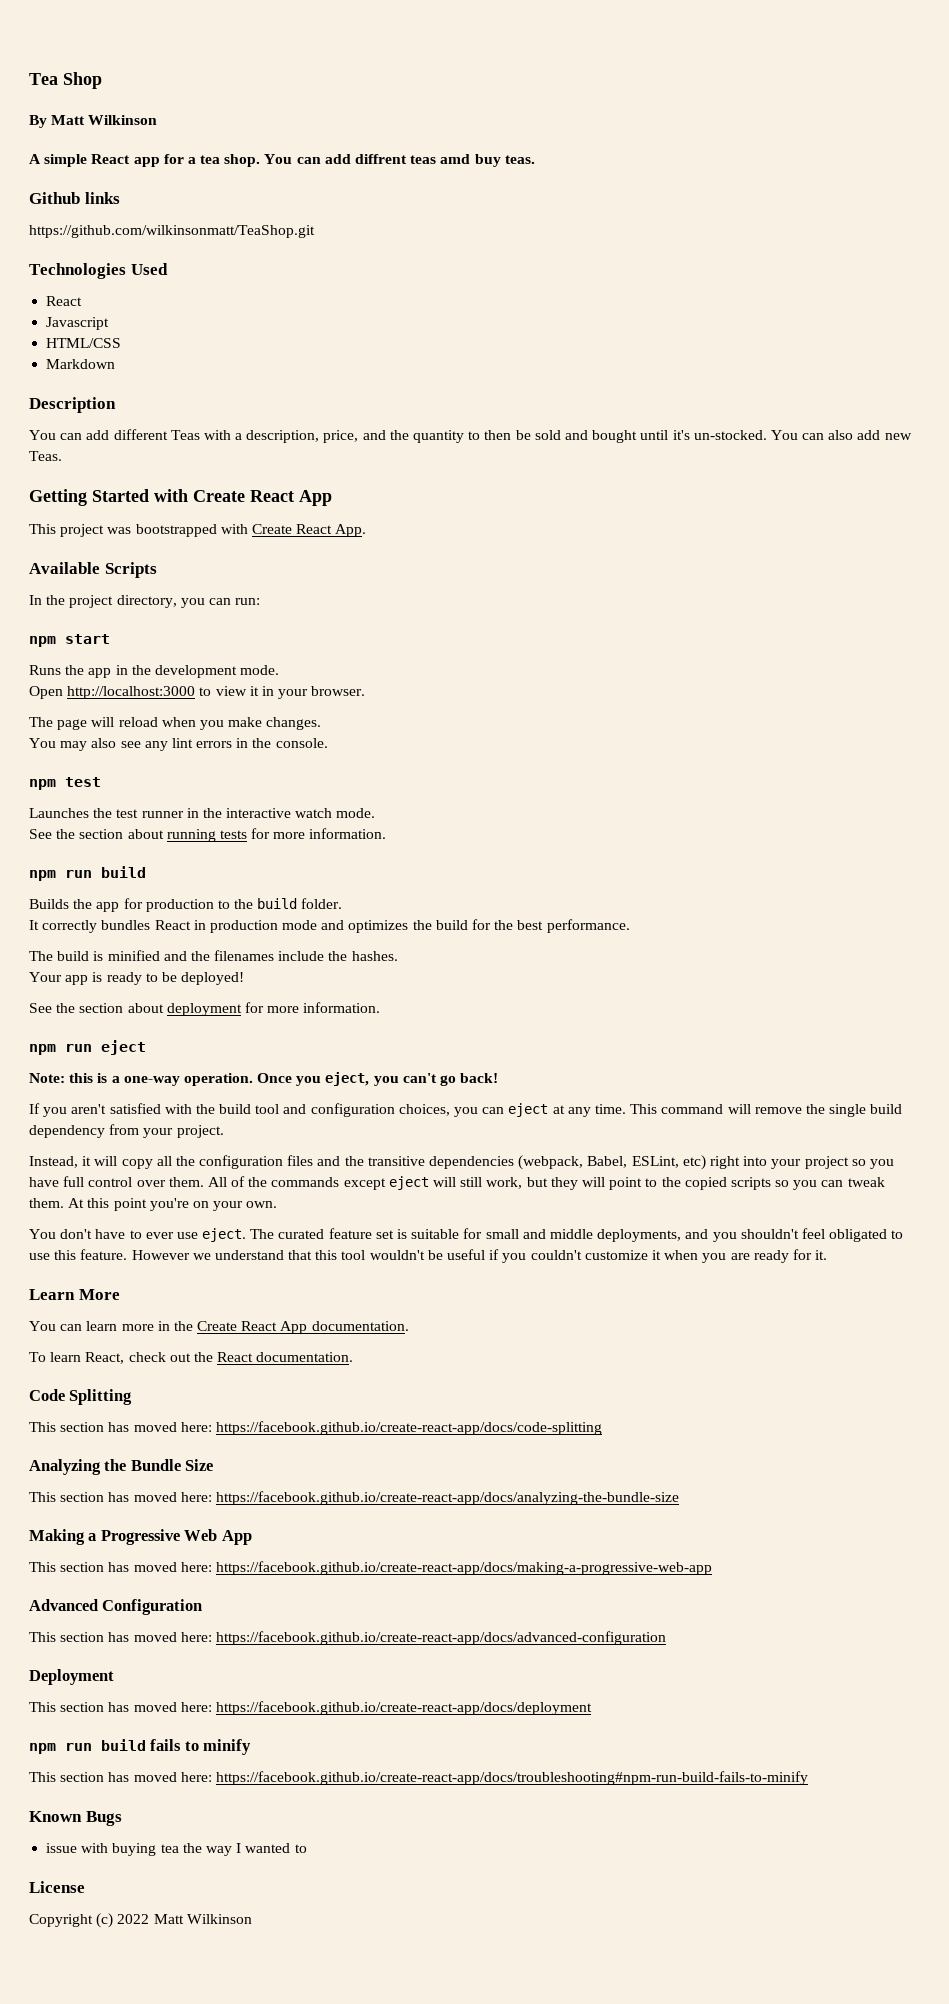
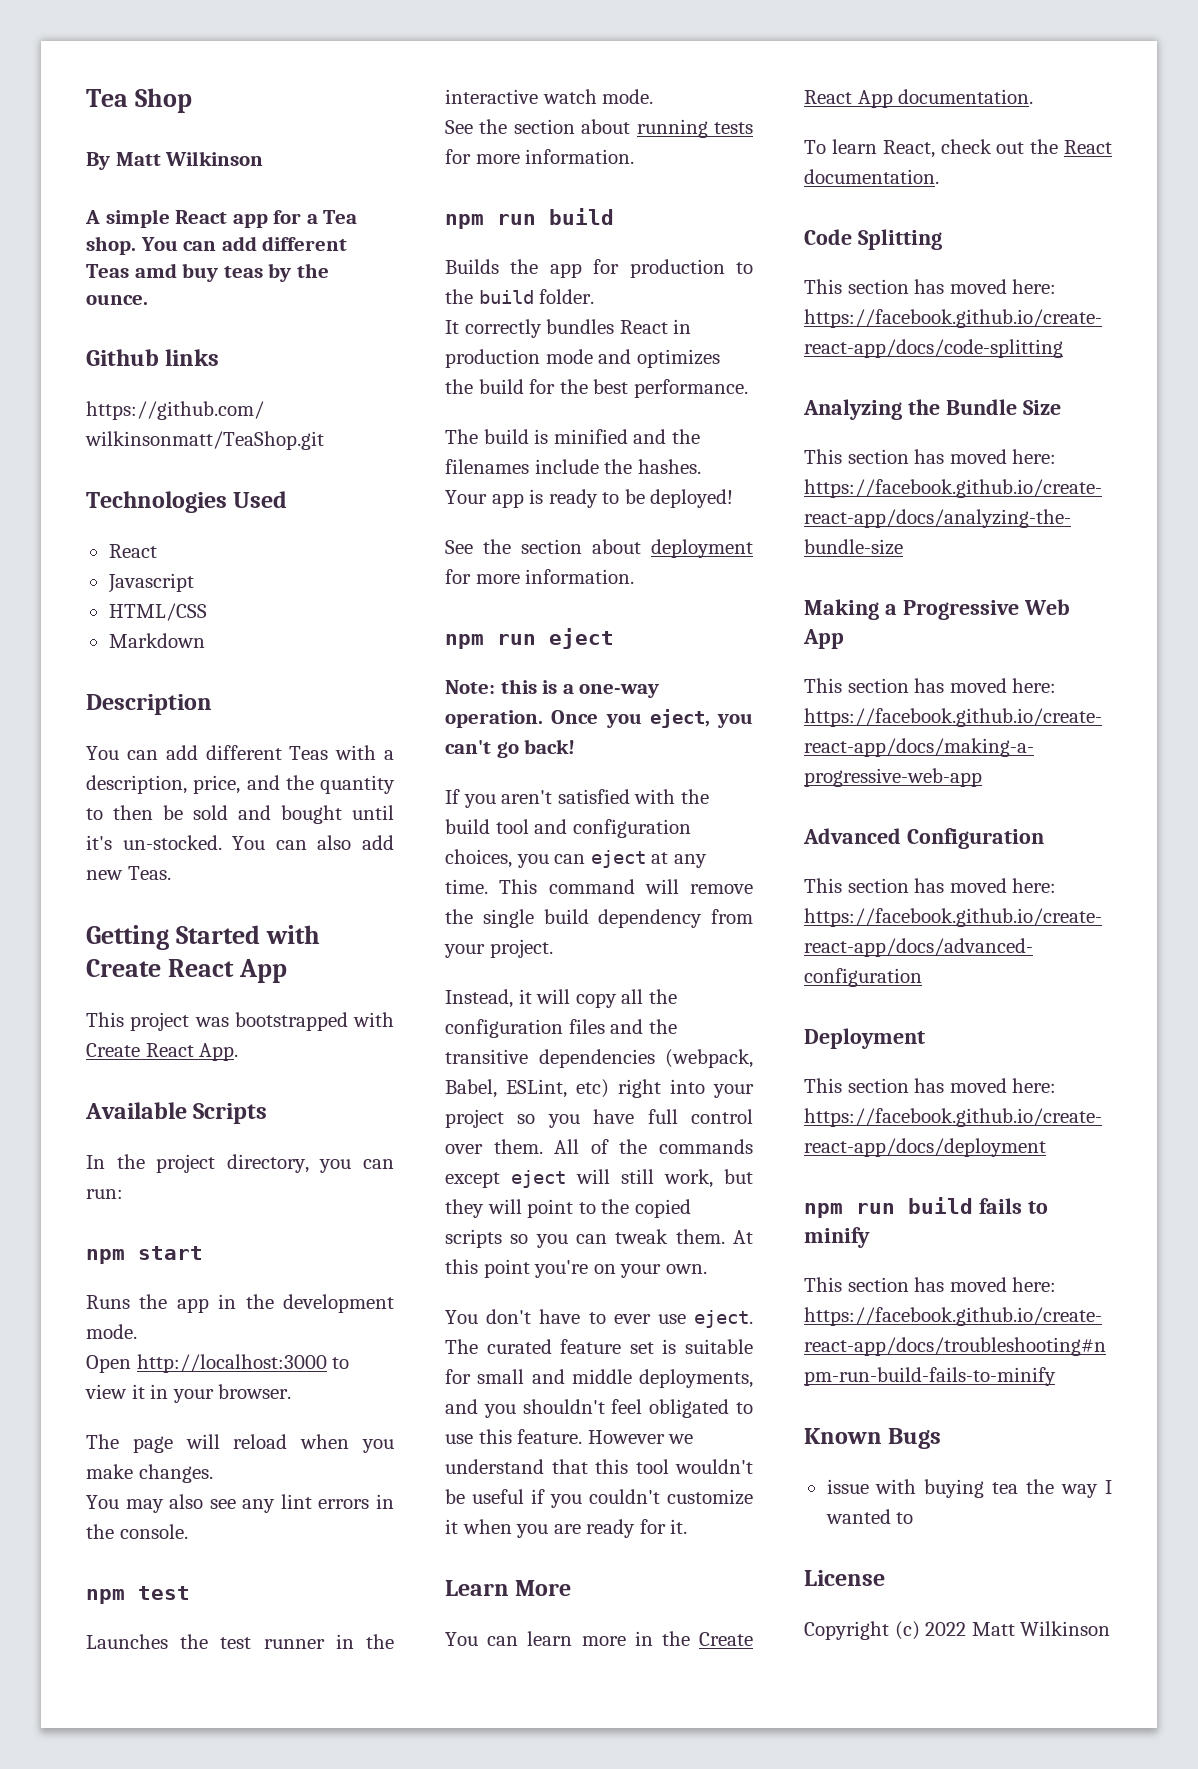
[200,155,221,164] tea -> [323,210,358,224] Tea
[355,154,535,167] diffrent teas amd buy teas. -> [262,236,348,251] [86,263,329,282] [86,294,148,305] different Teas amd buy teas by the ounce.

